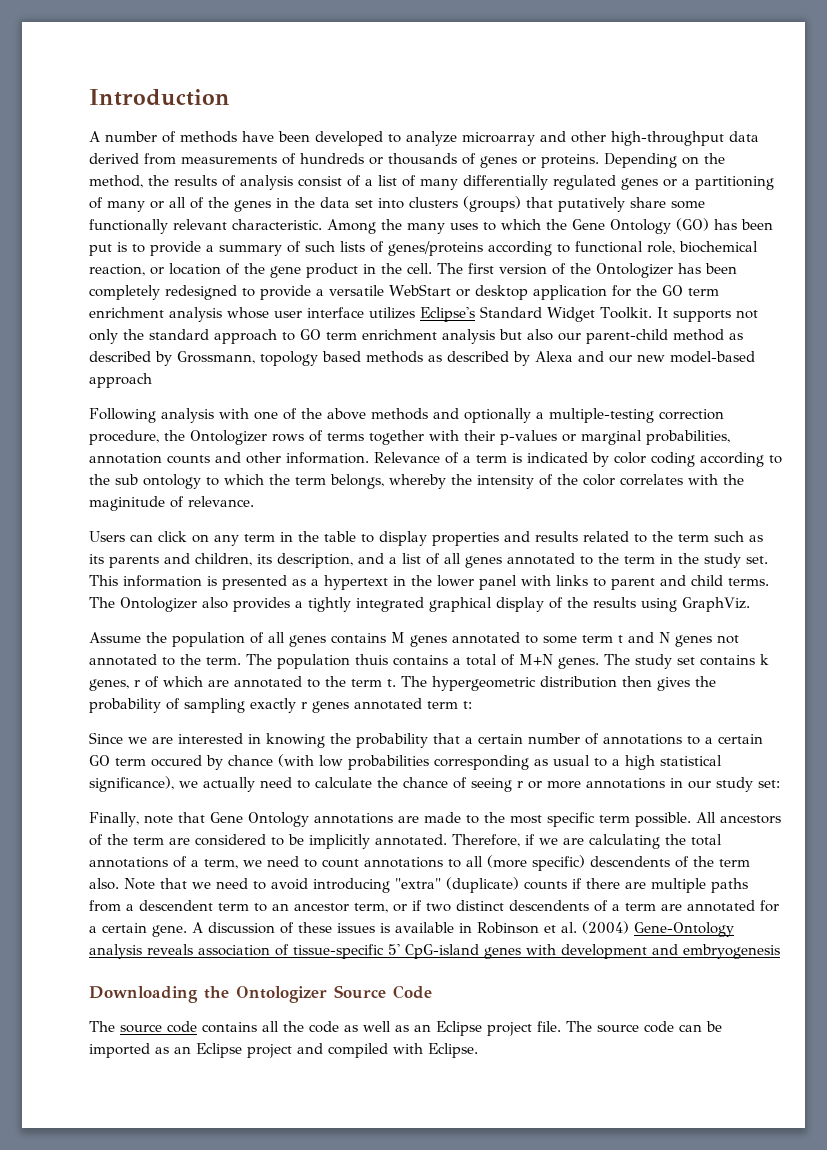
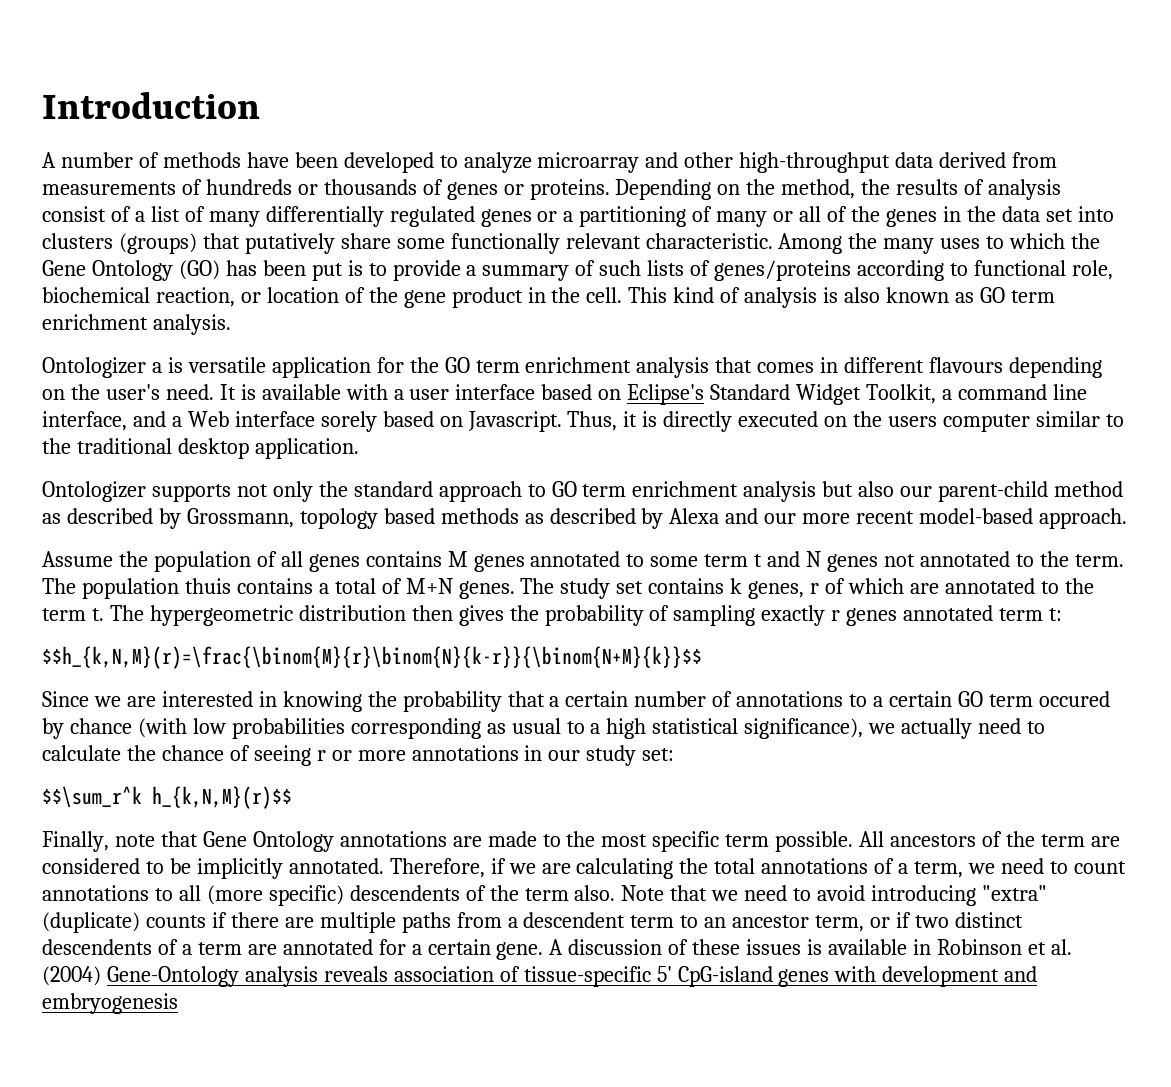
[437,263,737,278] [89,284,528,300] The first version of the Ontologizer has been completely redesigned to provide a versatile WebStart or desktop -> [628,287,1055,308] [42,314,231,335] [42,357,266,378] This kind of analysis is also known as GO term enrichment analysis. // Ontologizer a is versatile
[227,306,668,322] whose user interface utilizes Eclipse's Standard Widget Toolkit. It -> [715,357,1103,378] [42,384,1087,405] [42,411,1124,432] [42,438,359,459] [42,481,146,502] that comes in different flavours depending on the user's need. It is available with a user interface based on Eclipse's Standard Widget Toolkit, a command line interface, and a Web interface sorely based on Javascript. Thus, it is directly executed on the users computer similar to the traditional desktop application. // Ontologizer
[637,351,755,363] [89,373,152,388] [89,408,724,423] [89,430,730,445] [89,452,782,467] [89,474,744,489] [89,496,254,511] [89,531,763,546] [89,553,768,568] [89,575,769,590] [89,597,750,612] new model-based approach // Following analysis with one of the above methods and optionally a multiple-testing correction procedure, the Ontologizer rows of terms together with their p-values or marginal probabilities, annotation counts and other information. Relevance of a term is indicated by color coding according to the sub ontology to which the term belongs, whereby the intensity of the color correlates with the maginitude of relevance. // Users can click on any term in the table to display properties and results related to the term such as its parents and children, its description, and a list of all genes annotated to the term in the study set. This information is presented as a hypertext in the lower panel with links to parent and child terms. The Ontologizer also provides a tightly integrated graphical display of the results using GraphViz. -> [802,508,1128,529] more recent model-based approach.
(472, 705) none -> [42,646,702,669] // $$h_{k,N,M}(r)=\frac{\binom{M}{r}\binom{N}{k-r}}{\binom{N+M}{k}}$$
(780, 784) none -> [42,786,292,809] // $$\sum_r^k h_{k,N,M}(r)$$
[89,985,432,1003] [89,1021,722,1036] [89,1043,478,1058] // Downloading the Ontologizer Source Code // The source code contains all the code as well as an Eclipse project file. The source code can be imported as an Eclipse project and compiled with Eclipse. -> (178, 1003) none

